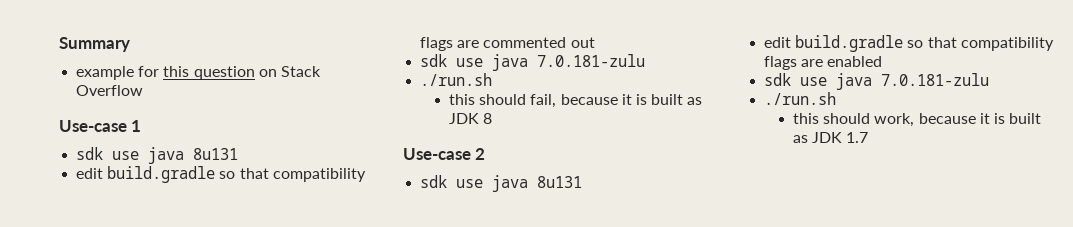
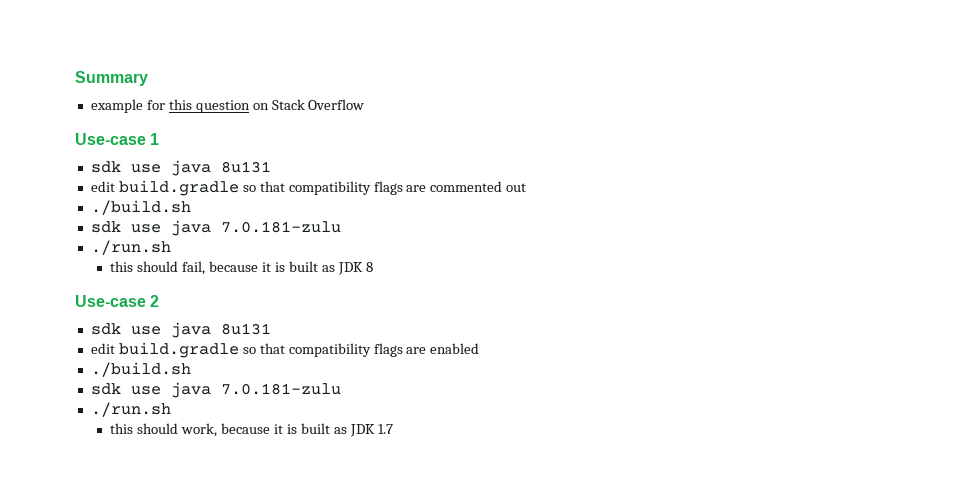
(595, 42) none -> [90,200,191,215] // ./build.sh
(883, 61) none -> [90,362,191,377] // ./build.sh

